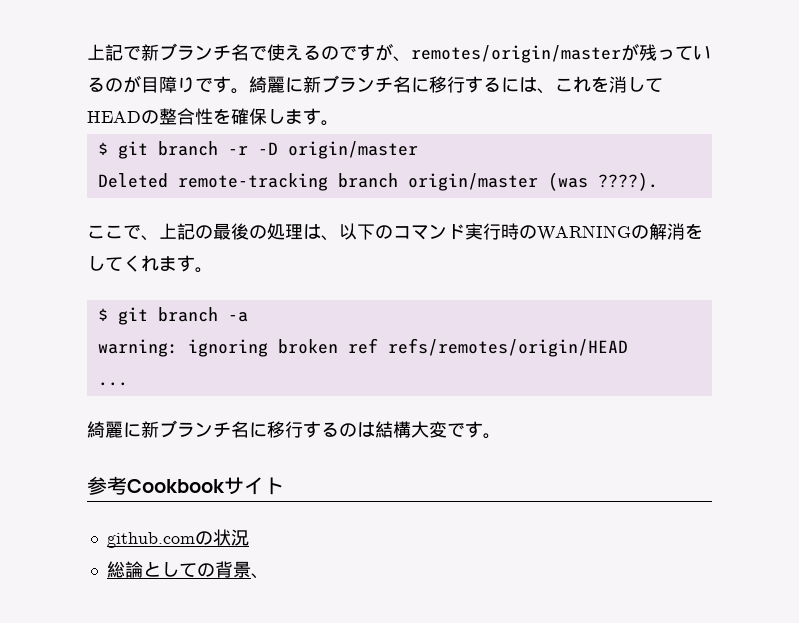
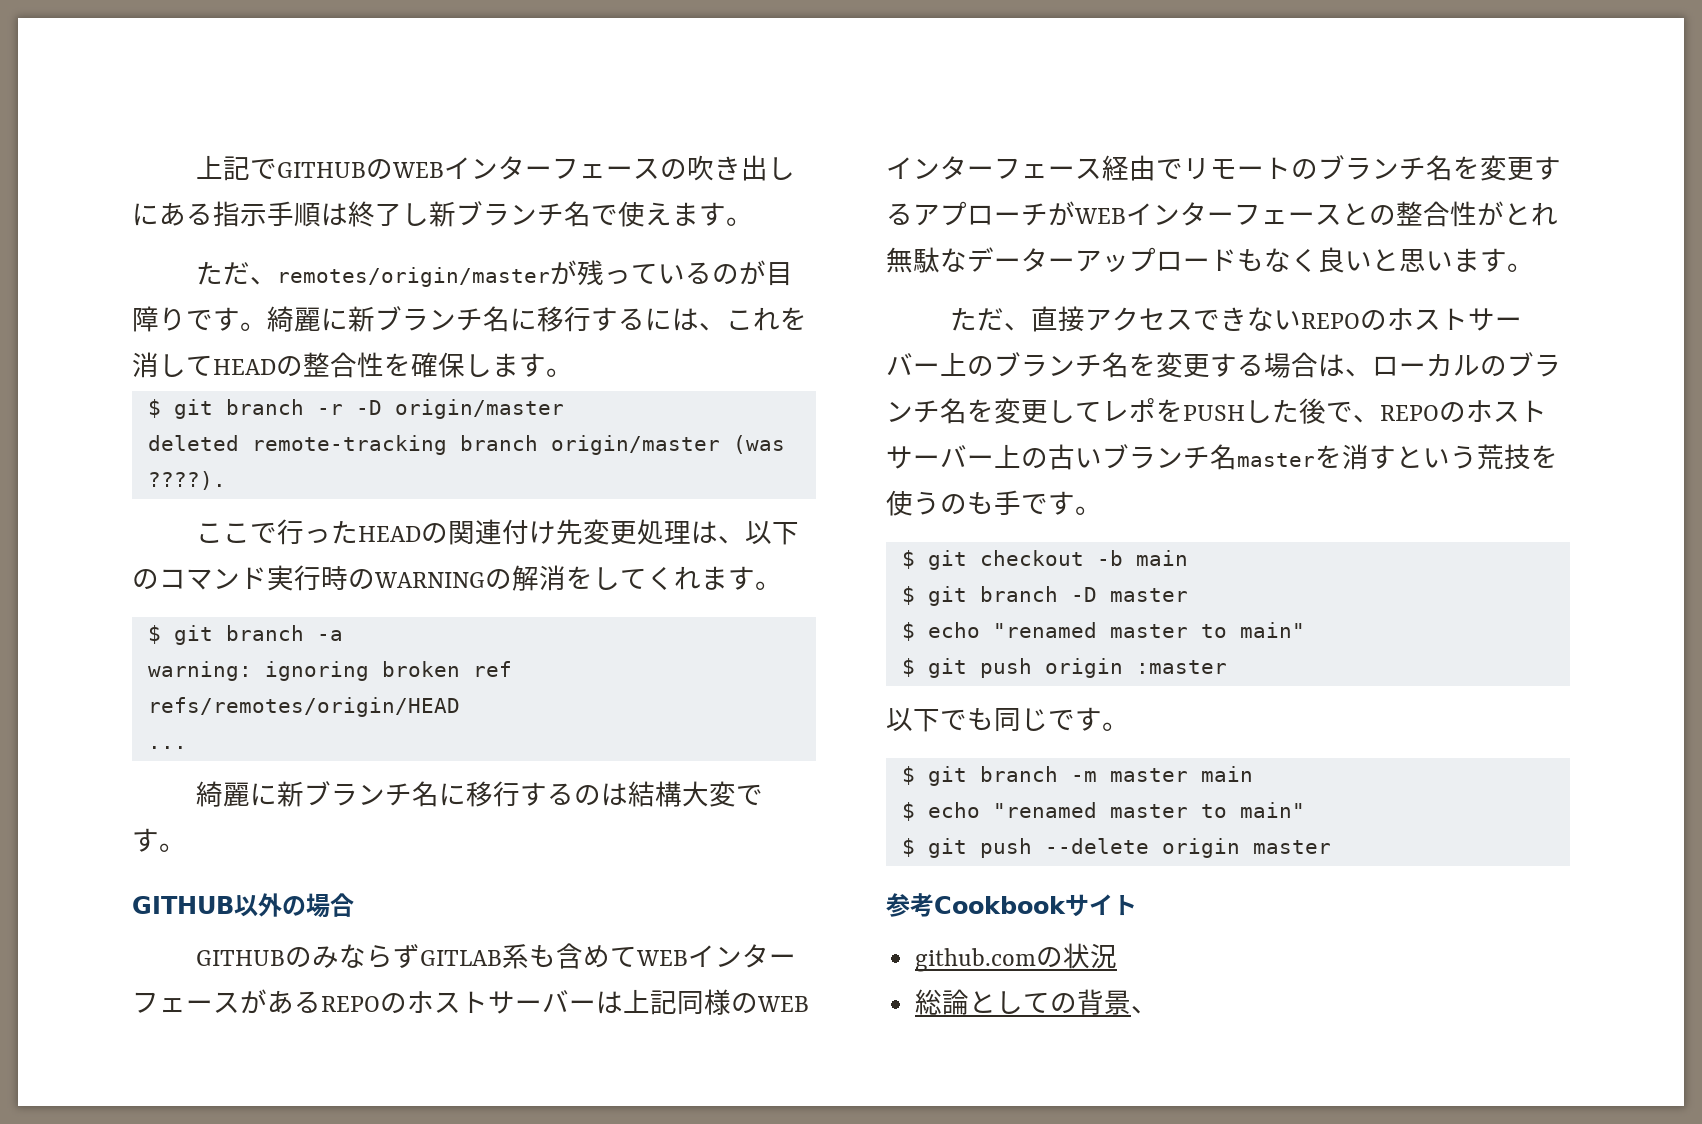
(141, 53) none -> [277,155,796,181] [132,201,429,227] GITHUBのWEBインターフェースの吹き出しにある指示手順は終了し
[303,43,393,61] るのですが -> [672,202,753,226] [196,261,251,285] ます。 // ただ
[97,173,168,188] Deleted -> [147,435,239,451] deleted
[141,223,267,241] 、上記の最後の -> [277,519,638,545] 行ったHEADの関連付け先変更
(501, 436) none -> [132,893,354,918] [196,943,797,969] [132,989,809,1015] [886,155,1561,181] [886,201,1558,227] [886,247,1534,273] [950,306,1523,332] [886,352,1561,378] [886,398,1547,424] [886,444,1558,470] [886,490,1102,516] [901,550,1188,570] [901,586,1188,606] [901,622,1305,641] [901,658,1227,678] [886,707,1129,732] [901,766,1253,786] [901,802,1305,821] [901,838,1331,858] // GITHUB以外の場合 // GITHUBのみならずGITLAB系も含めてWEBインターフェースがあるREPOのホストサーバーは上記同様のWEBインターフェース経由でリモートのブランチ名を変更するアプローチがWEBインターフェースとの整合性がとれ無駄なデーターアップロードもなく良いと思います。 // ただ、直接アクセスできないREPOのホストサーバー上のブランチ名を変更する場合は、ローカルのブランチ名を変更してレポをPUSHした後で、REPOのホストサーバー上の古いブランチ名masterを消すという荒技を使うのも手です。 // $ git checkout -b main // $ git branch -D master // $ echo "renamed master to main" // $ git push origin :master // 以下でも同じです。 // $ git branch -m master main // $ echo "renamed master to main" // $ git push --delete origin master

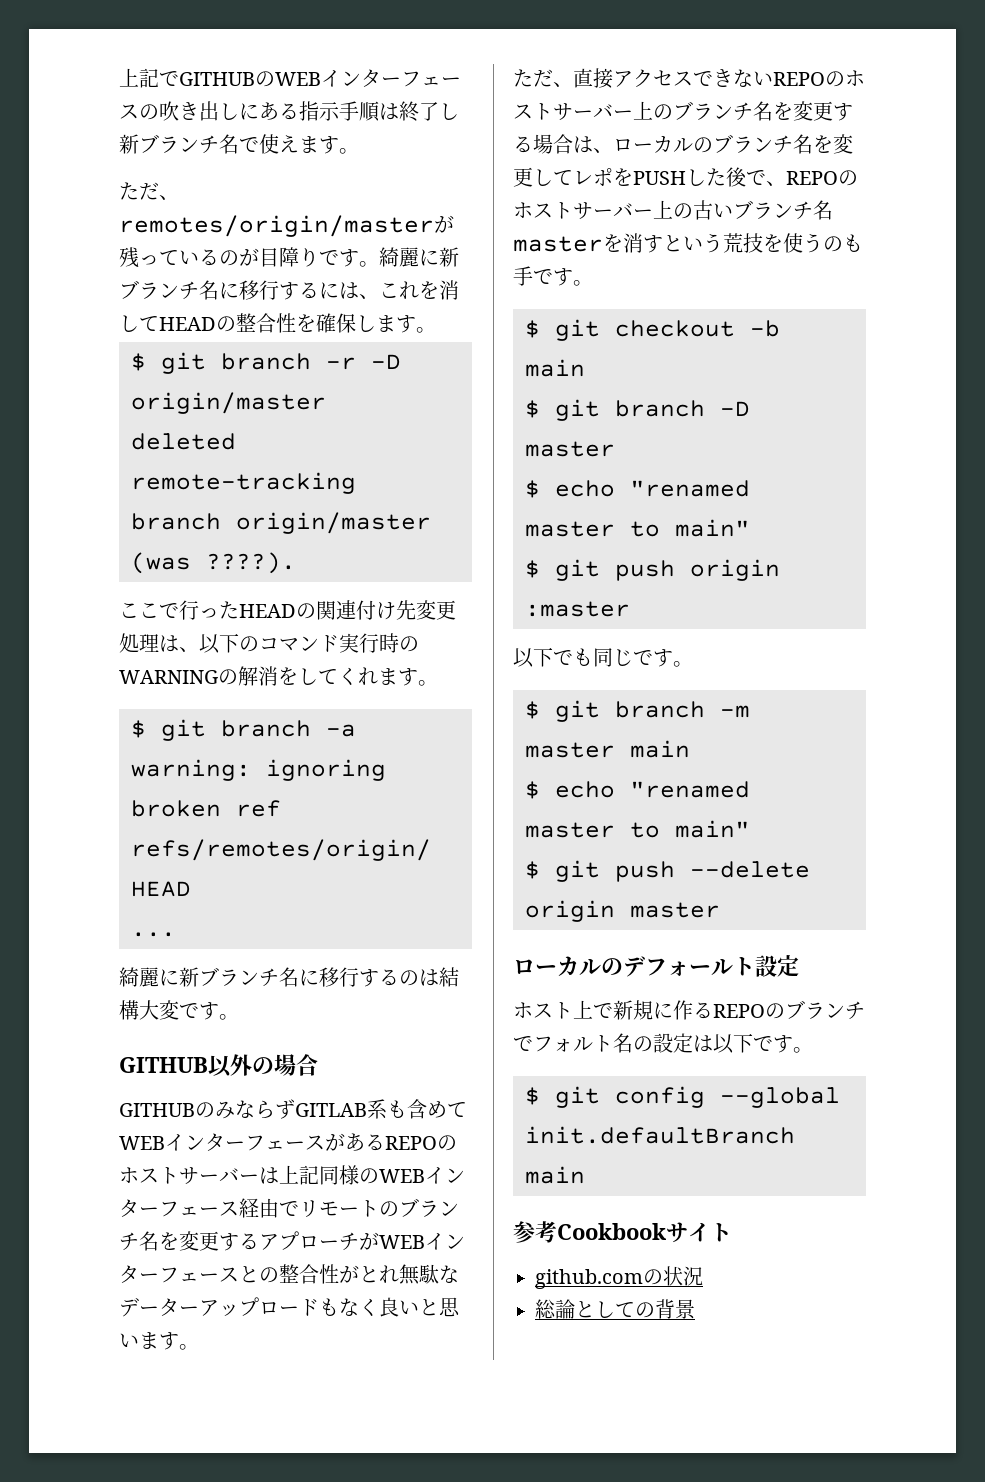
(1331, 847) none -> [513,955,799,977] [513,1000,865,1020] [513,1033,813,1054] [525,1086,840,1108] [525,1126,795,1144] [525,1166,585,1184] // ローカルのデフォールト設定 // ホスト上で新規に作るREPOのブランチでフォルト名の設定は以下です。 // $ git config --global init.defaultBranch main
[1131,1006,1159,1014] 、 -> (695, 1309) none

